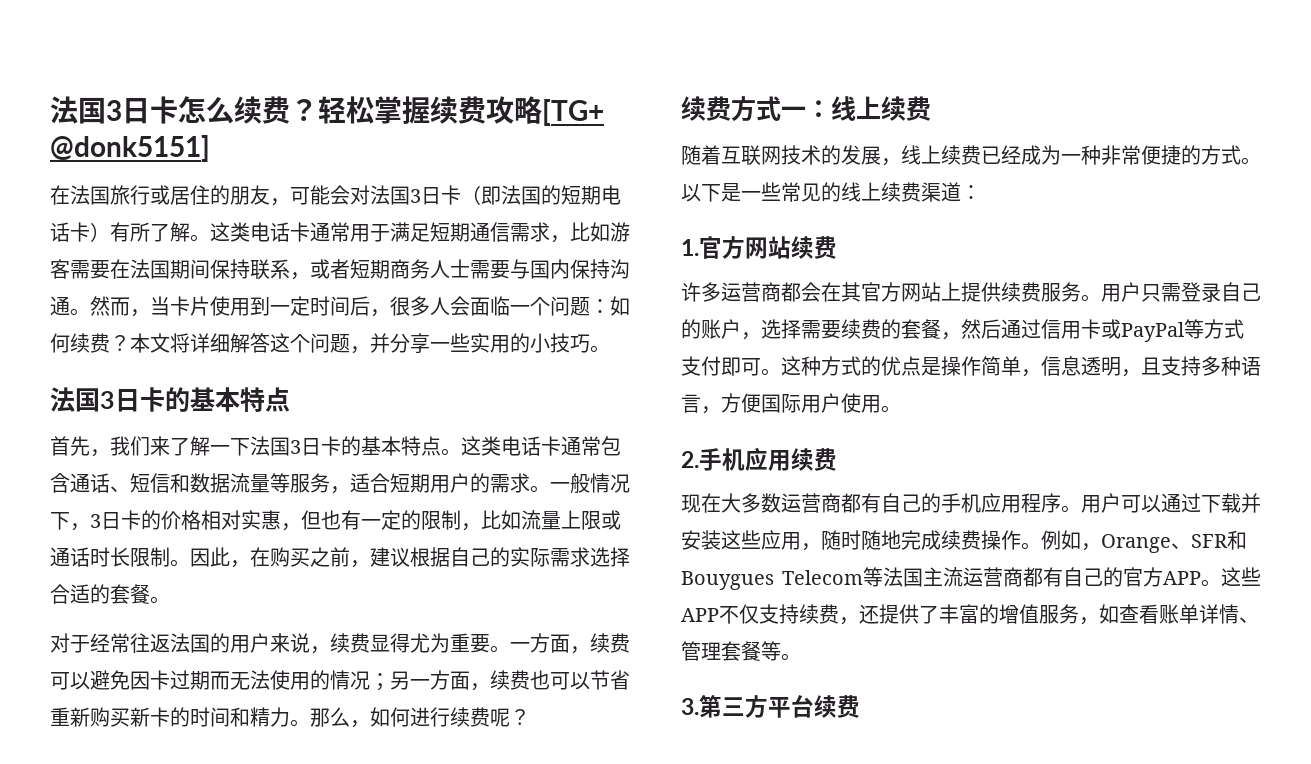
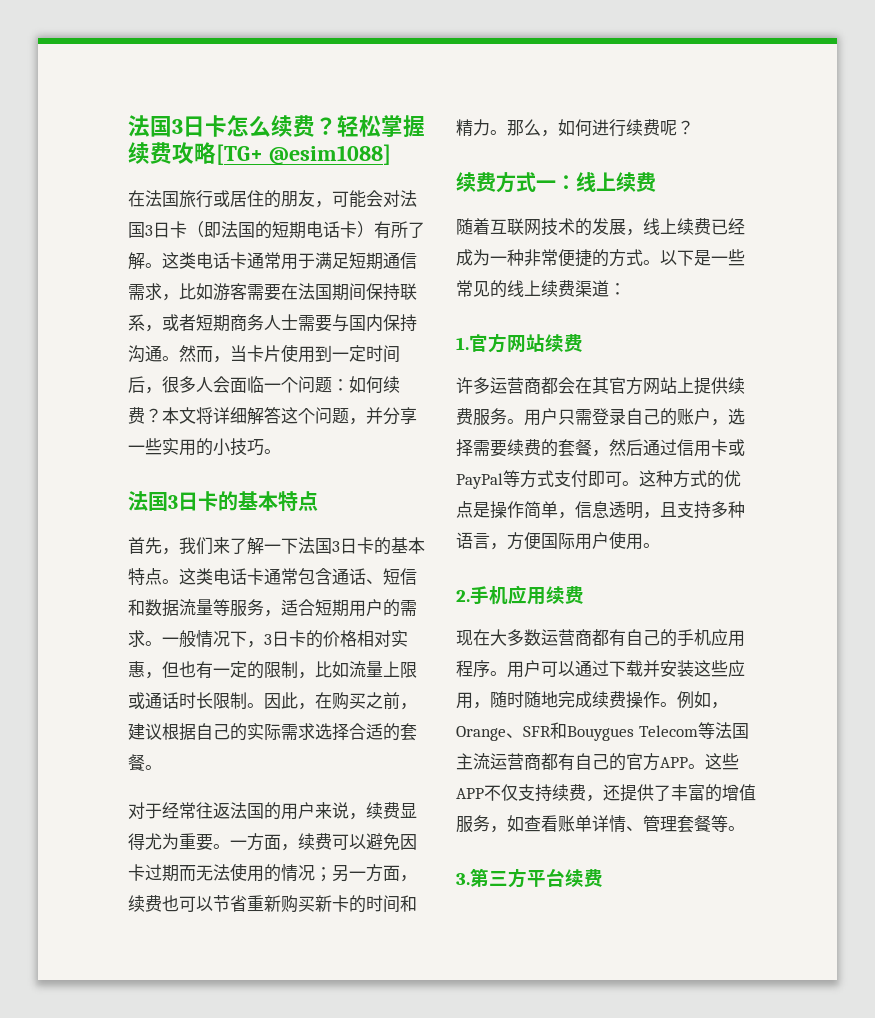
[50,135,210,162] @donk5151] -> [268,144,391,165] @esim1088]

